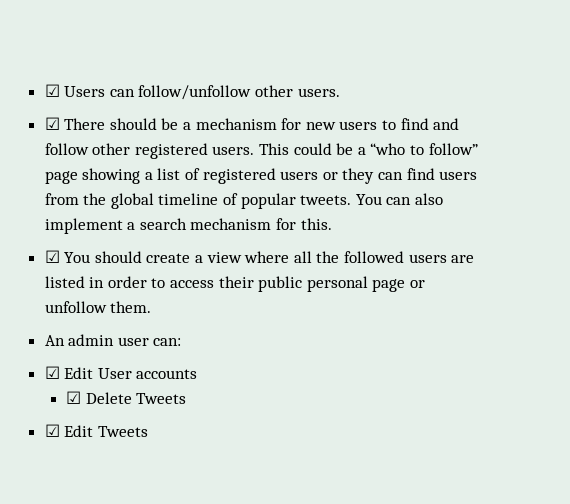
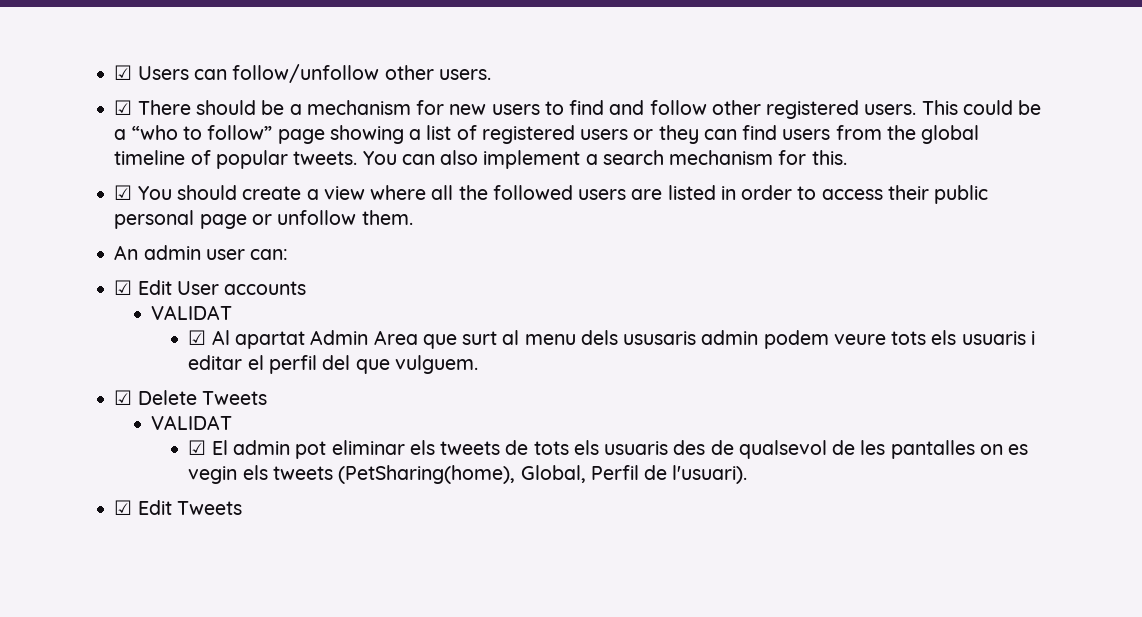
[66,391,187,404] ☑ Delete Tweets -> [151,305,233,320] [188,330,1035,349] [188,355,478,374] [114,390,267,405] [151,415,233,430] [188,440,1029,459] [188,465,748,484] VALIDAT // ☑ Al apartat Admin Area que surt al menu dels ususaris admin podem veure tots els usuaris i editar el perfil del que vulguem. // ☑ Delete Tweets // VALIDAT // ☑ El admin pot eliminar els tweets de tots els usuaris des de qualsevol de les pantalles on es vegin els tweets (PetSharing(home), Global, Perfil de l'usuari).

